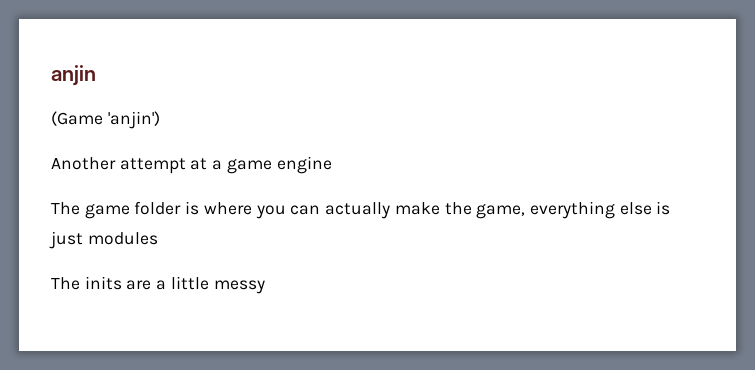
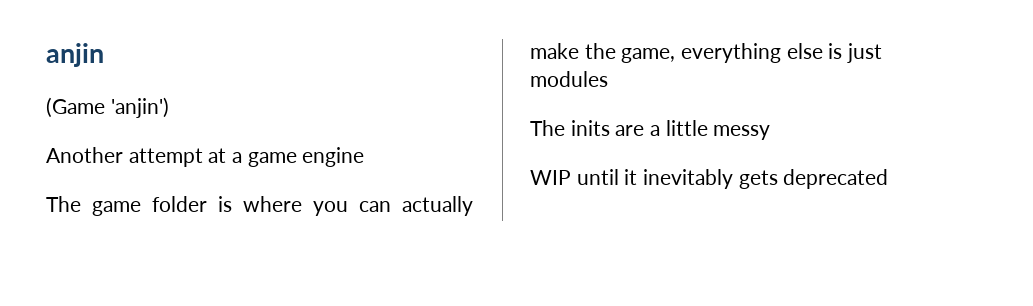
(265, 287) none -> [530,169,889,189] // WIP until it inevitably gets deprecated

